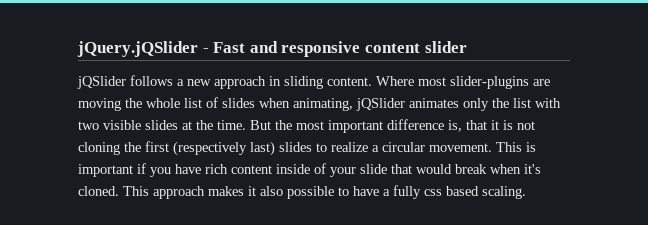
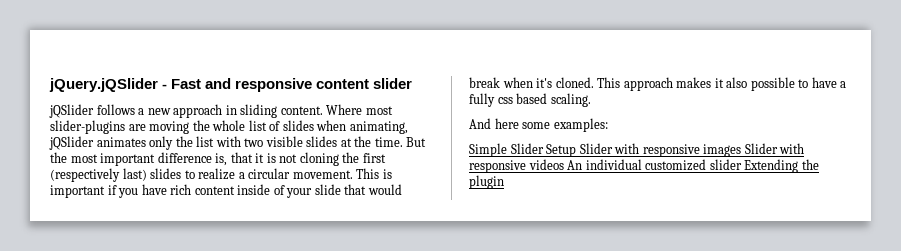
(526, 192) none -> [469,118,608,132] [469,143,805,157] [469,159,819,173] [469,175,504,189] // And here some examples: // Simple Slider Setup Slider with responsive images Slider with responsive videos An individual customized slider Extending the plugin

